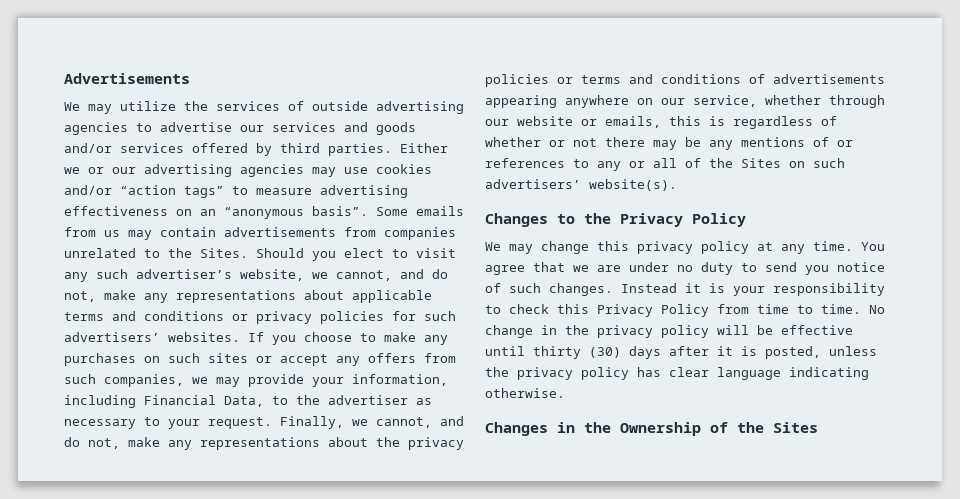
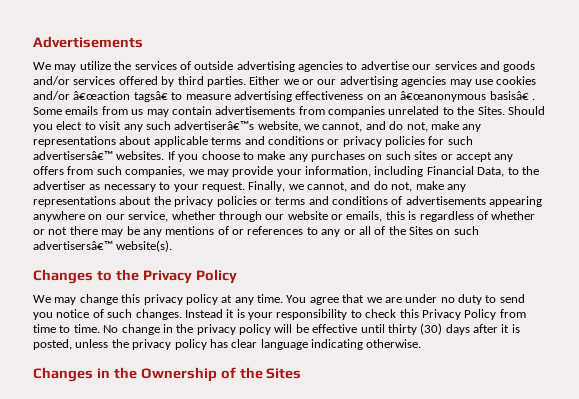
[120,185,224,198] “action tags” -> [73,91,168,102] â€œaction tagsâ€
[224,206,368,219] “anonymous basis”. -> [400,91,536,102] â€œanonymous basisâ€ .
[136,269,232,279] advertiser’s -> [174,121,255,130] advertiserâ€™s
[64,332,160,342] advertisers’ -> [33,151,113,160] advertisersâ€™
[485,179,581,189] advertisers’ -> [33,241,113,250] advertisersâ€™

